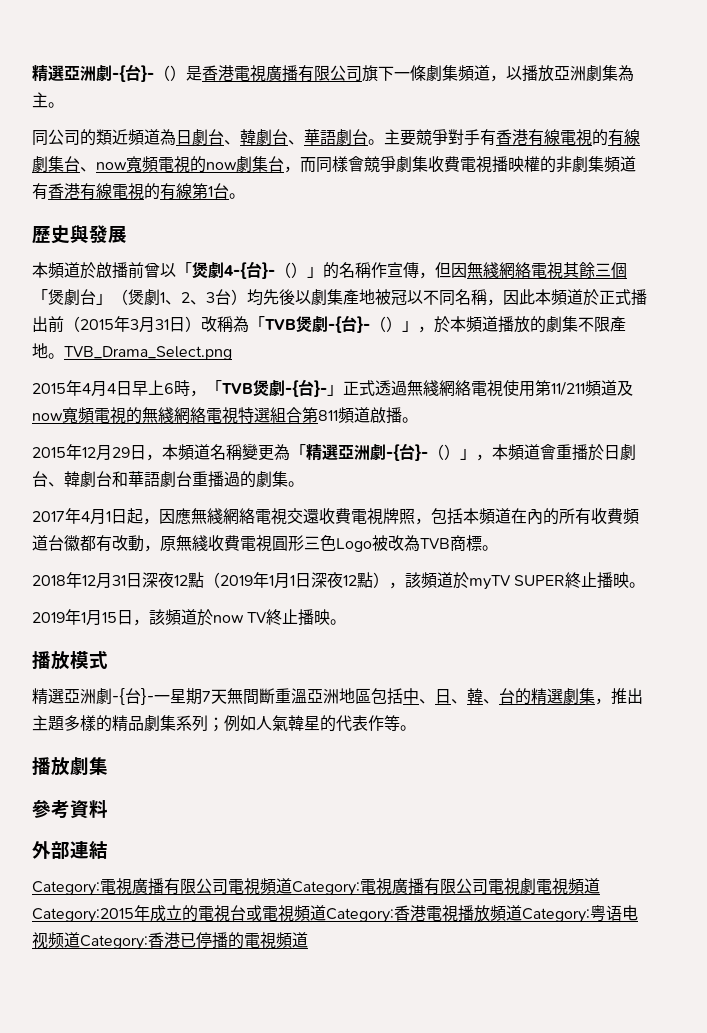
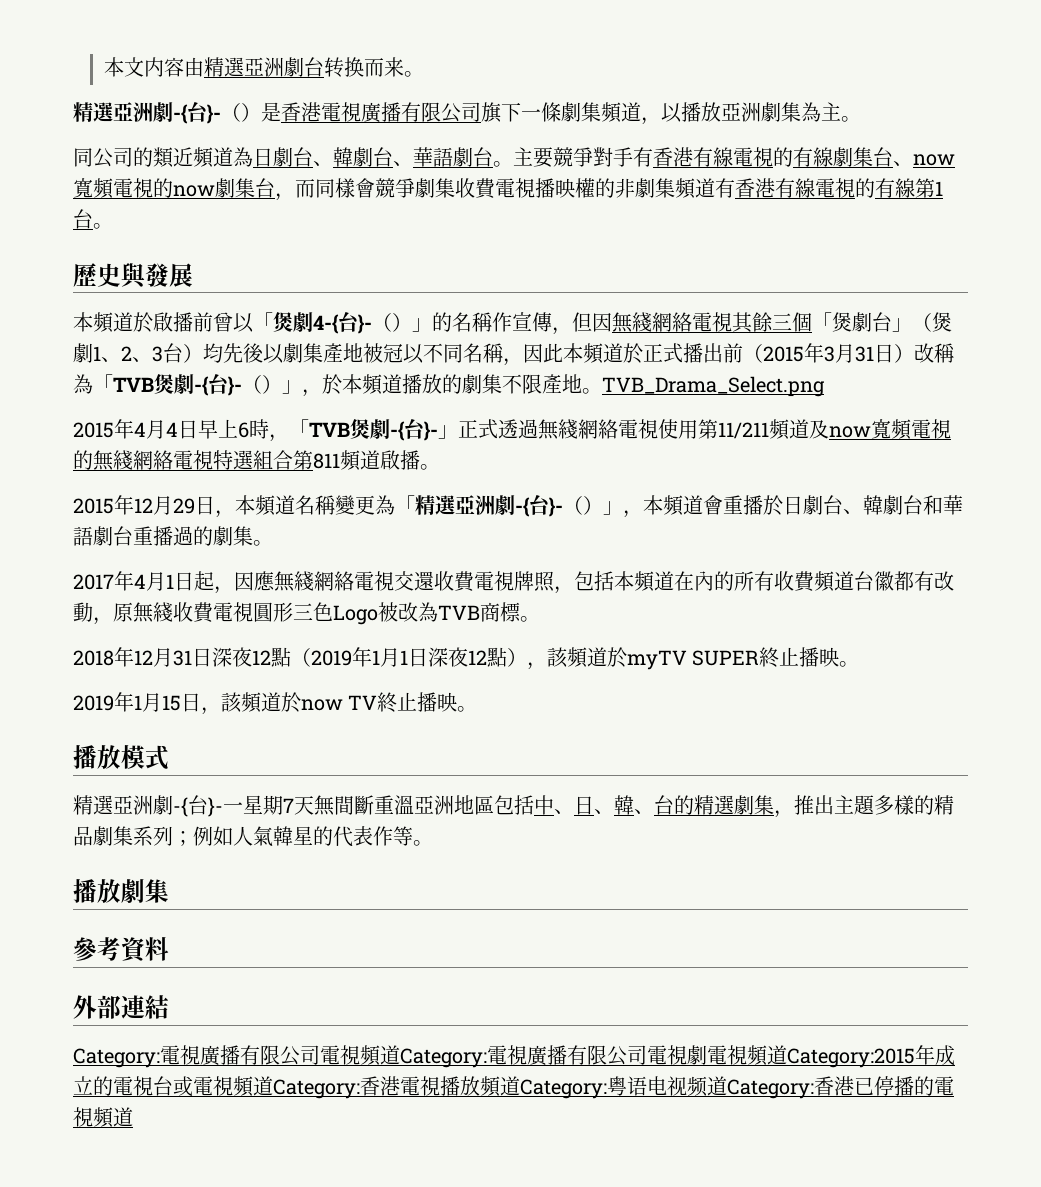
(32, 73) none -> [103,57,424,78] 本文内容由精選亞洲劇台转换而来。 //

